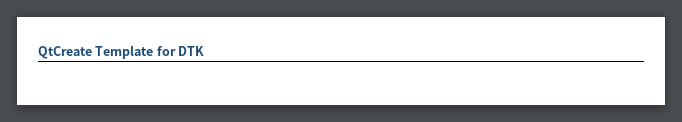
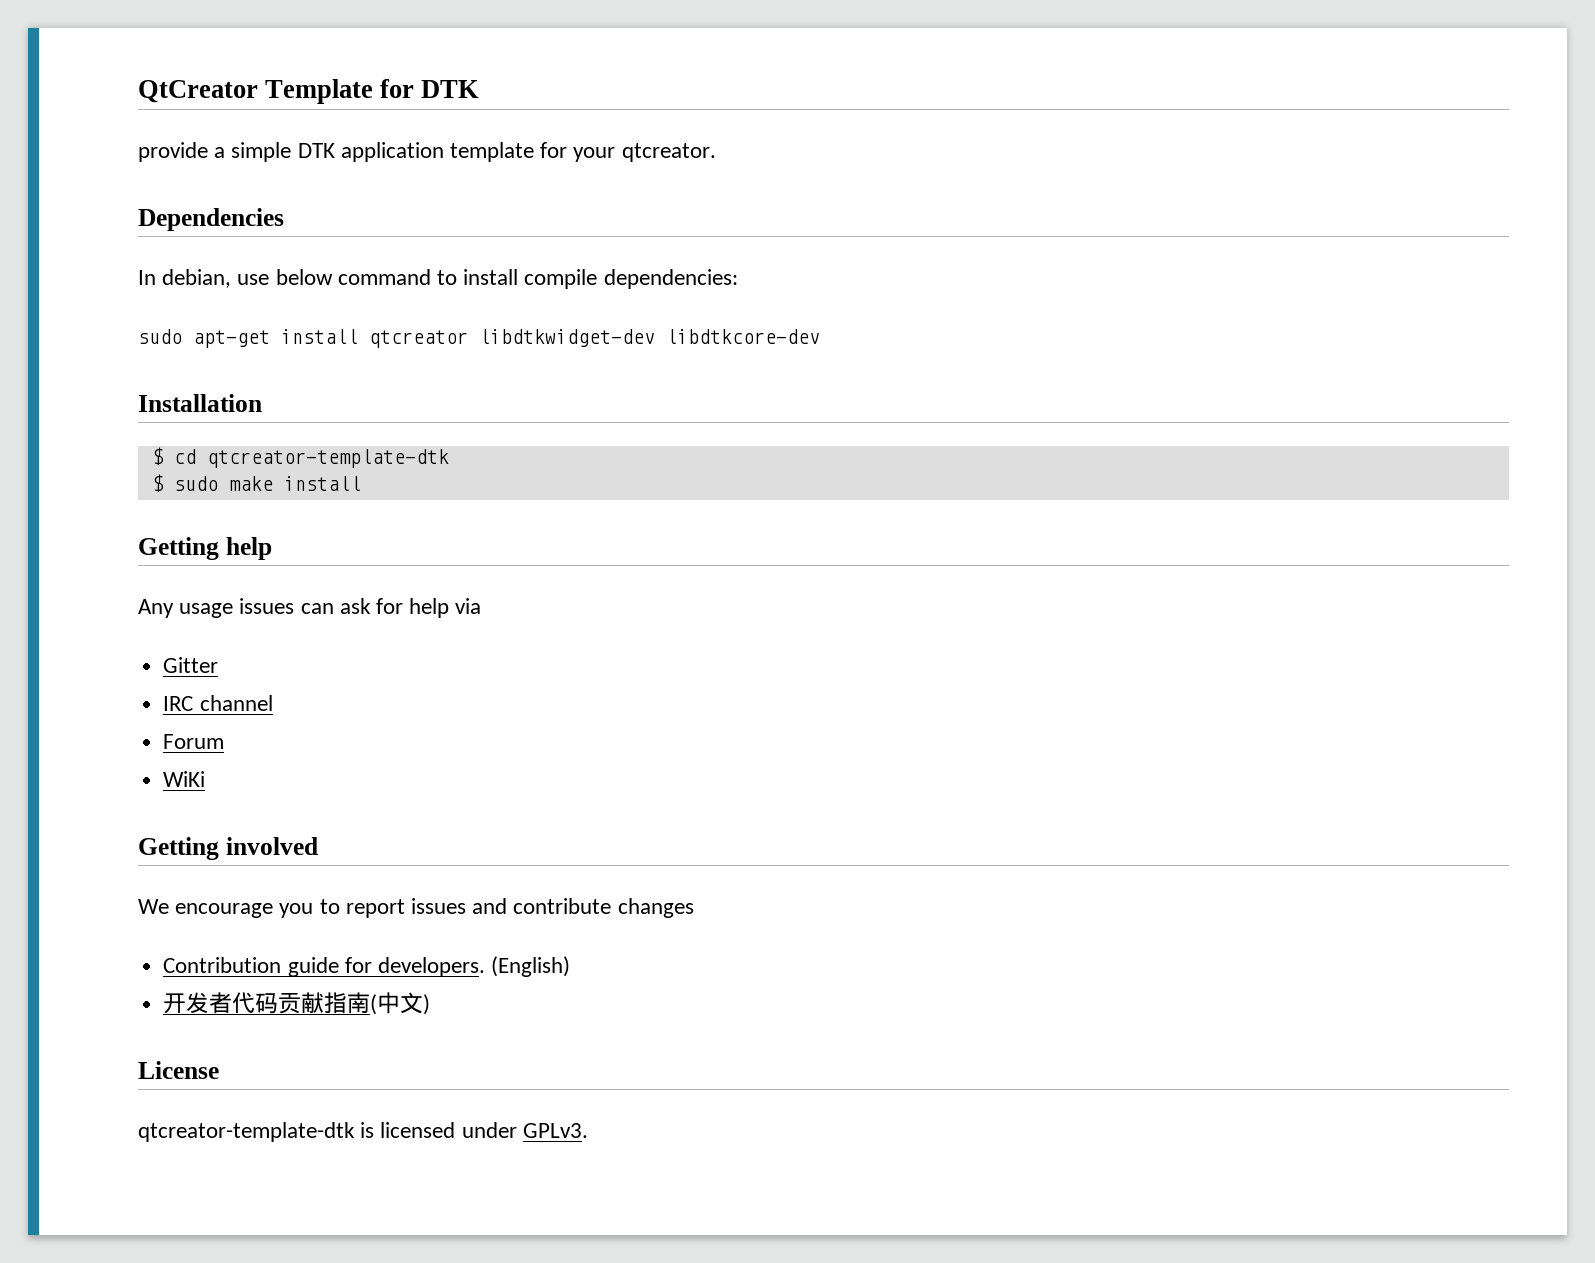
[38,46,92,59] QtCreate -> [138,80,258,103] QtCreator
(205, 51) none -> [138,142,716,162] [138,208,284,231] [138,269,738,289] [138,329,820,348] [138,394,262,412] [151,447,449,468] [151,474,361,492] [138,537,272,560] [138,598,482,618] [163,657,219,673] [163,695,273,711] [163,734,225,749] [163,771,206,787] [138,837,318,860] [138,898,694,918] [163,956,571,977] [163,992,431,1015] [138,1061,219,1079] [138,1122,588,1142] // provide a simple DTK application template for your qtcreator. // Dependencies // In debian, use below command to install compile dependencies: // sudo apt-get install qtcreator libdtkwidget-dev libdtkcore-dev // Installation // $ cd qtcreator-template-dtk // $ sudo make install // Getting help // Any usage issues can ask for help via // Gitter // IRC channel // Forum // WiKi // Getting involved // We encourage you to report issues and contribute changes // Contribution guide for developers. (English) // 开发者代码贡献指南(中文) // License // qtcreator-template-dtk is licensed under GPLv3.

